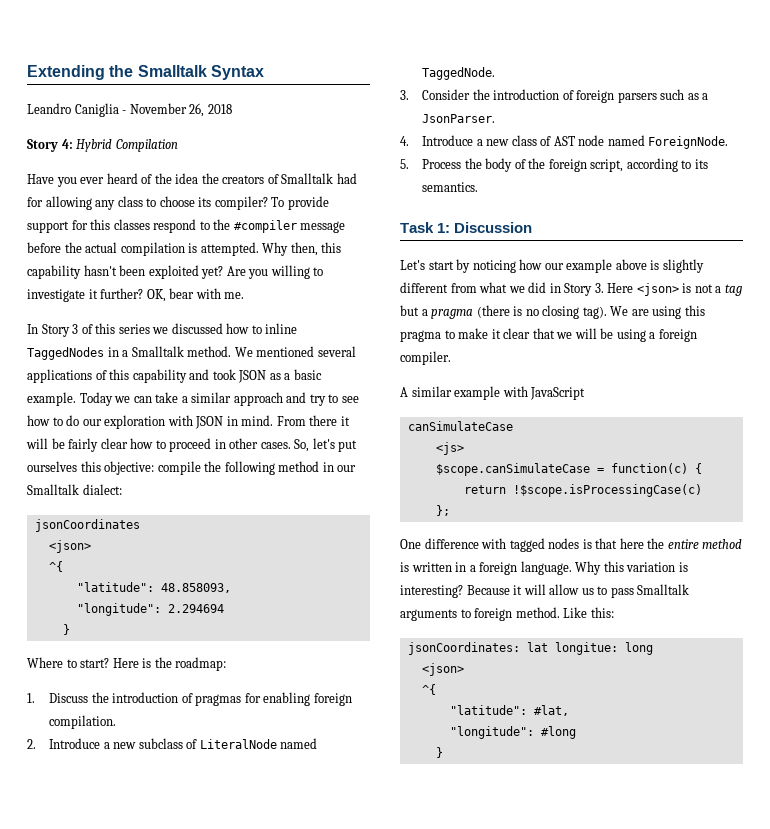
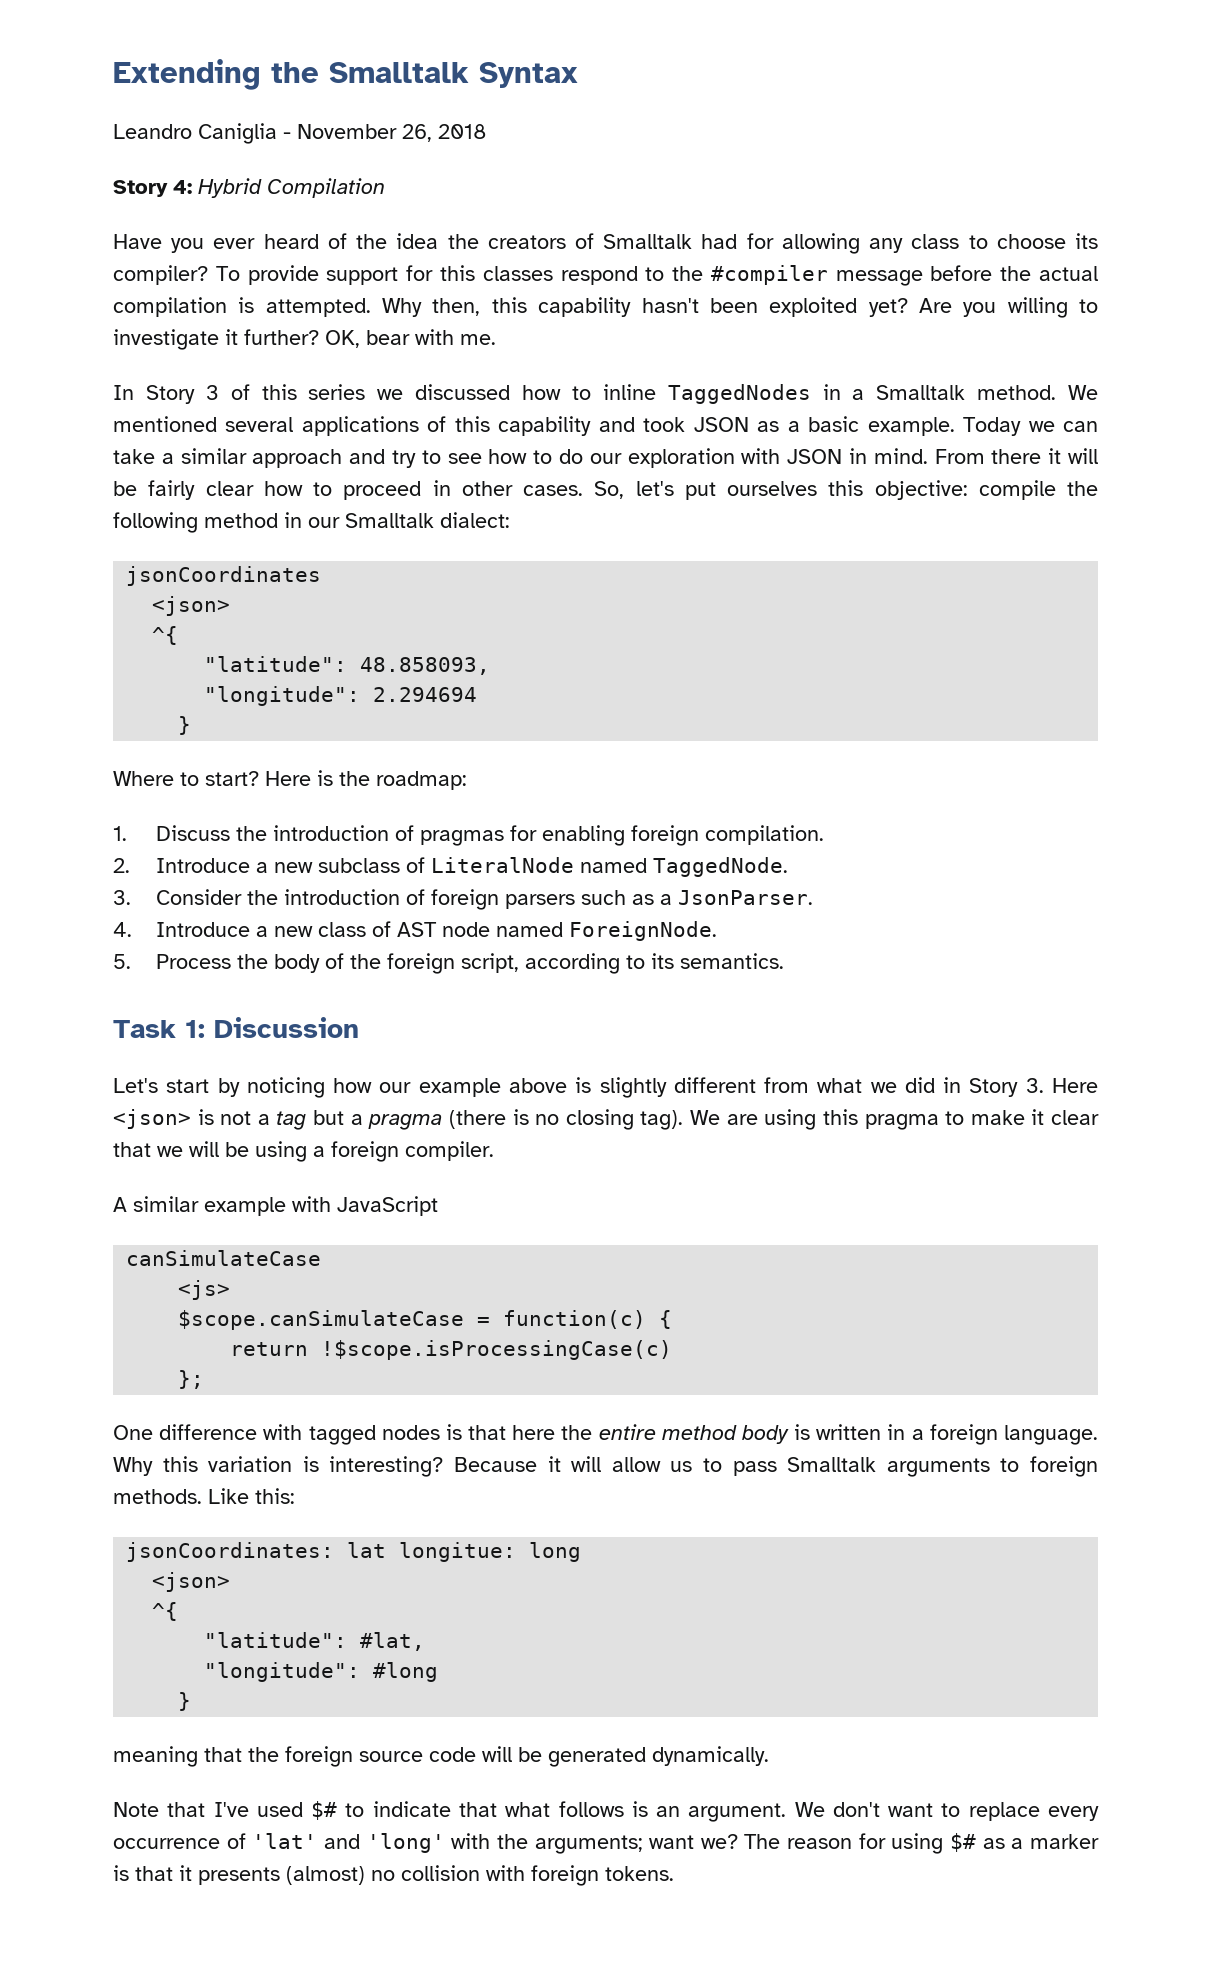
(743, 544) none -> [741,1425,789,1444] body
[515,607,560,618] method. -> [113,1489,202,1504] methods.
(443, 752) none -> [113,1746,769,1767] [113,1801,1100,1822] [113,1833,1099,1854] [113,1865,674,1886] // meaning that the foreign source code will be generated dynamically. // Note that I've used $# to indicate that what follows is an argument. We don't want to replace every occurrence of 'lat' and 'long' with the arguments; want we? The reason for using $# as a marker is that it presents (almost) no collision with foreign tokens.

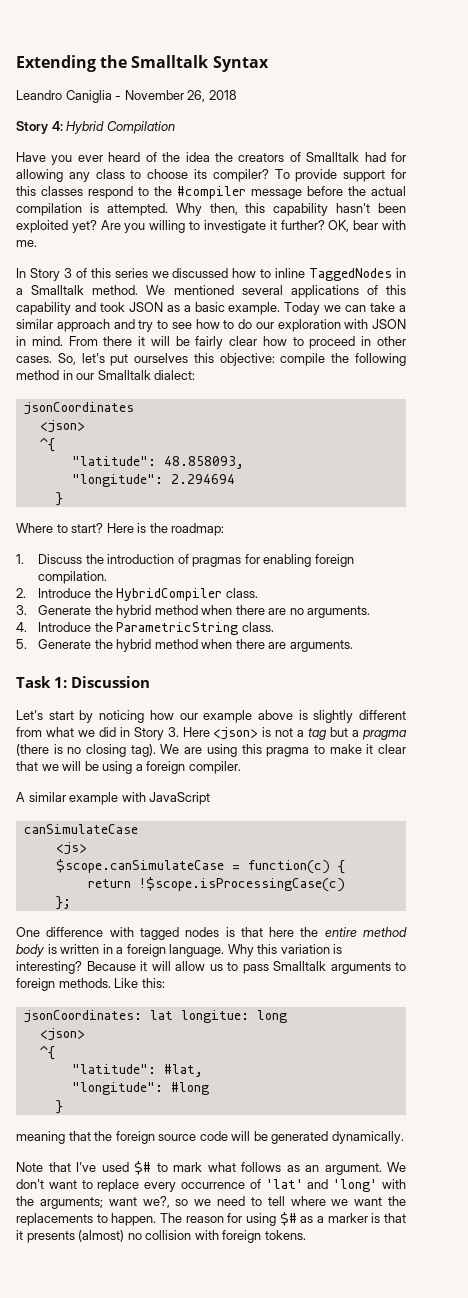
[256,857,789,877] [113,889,814,910] [113,921,718,941] [113,953,785,974] a new subclass of LiteralNode named TaggedNode. // 3. Consider the introduction of foreign parsers such as a JsonParser. // 4. Introduce a new class of AST node named ForeignNode. // 5. Process the body of the foreign script, according to its semantics. -> [94,588,258,601] [16,605,371,618] [16,622,274,635] [16,639,353,652] the HybridCompiler class. // 3. Generate the hybrid method when there are no arguments. // 4. Introduce the ParametricString class. // 5. Generate the hybrid method when there are arguments.
[372,1801,497,1817] indicate that -> [173,1162,202,1172] mark
[631,1801,648,1817] is -> [286,1165,300,1172] as
[700,1834,738,1849] we? -> [142,1196,406,1208] [16,1213,157,1226] we?, so we need to tell where we want the replacements to happen.

